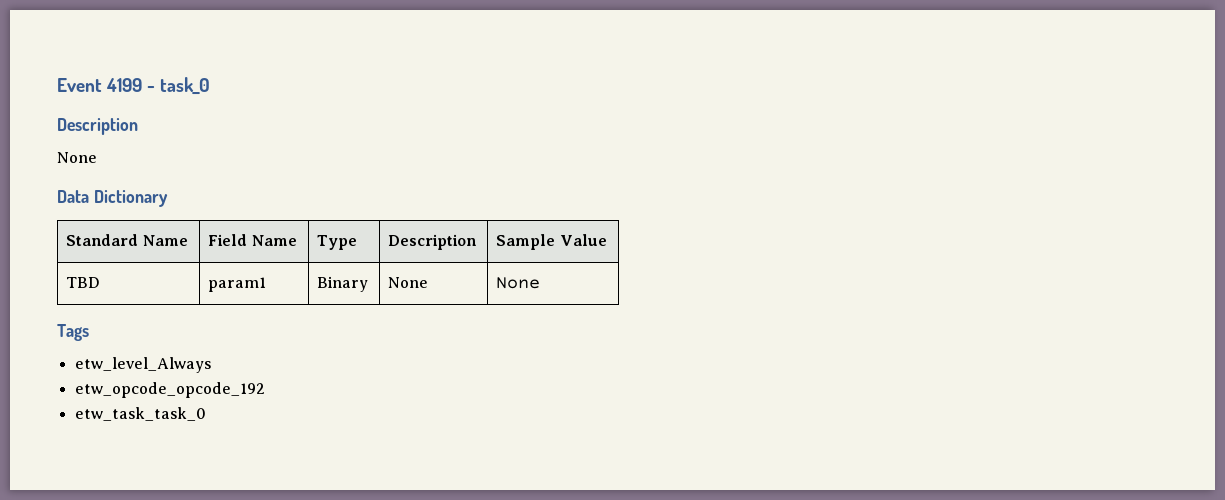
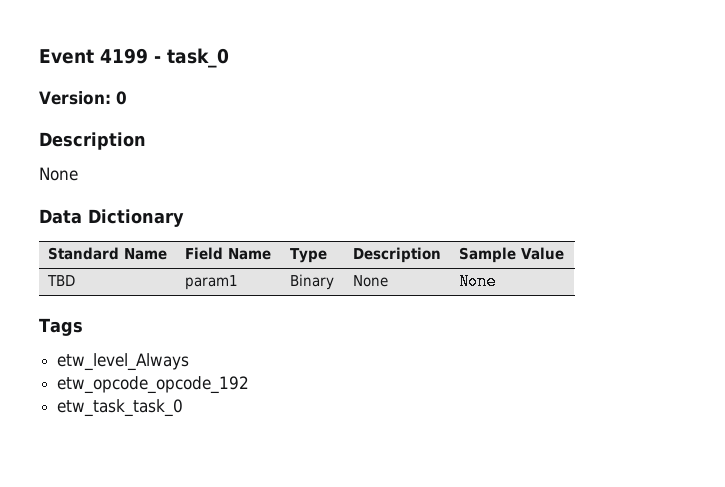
(211, 86) none -> [39,91,127,105] // Version: 0

